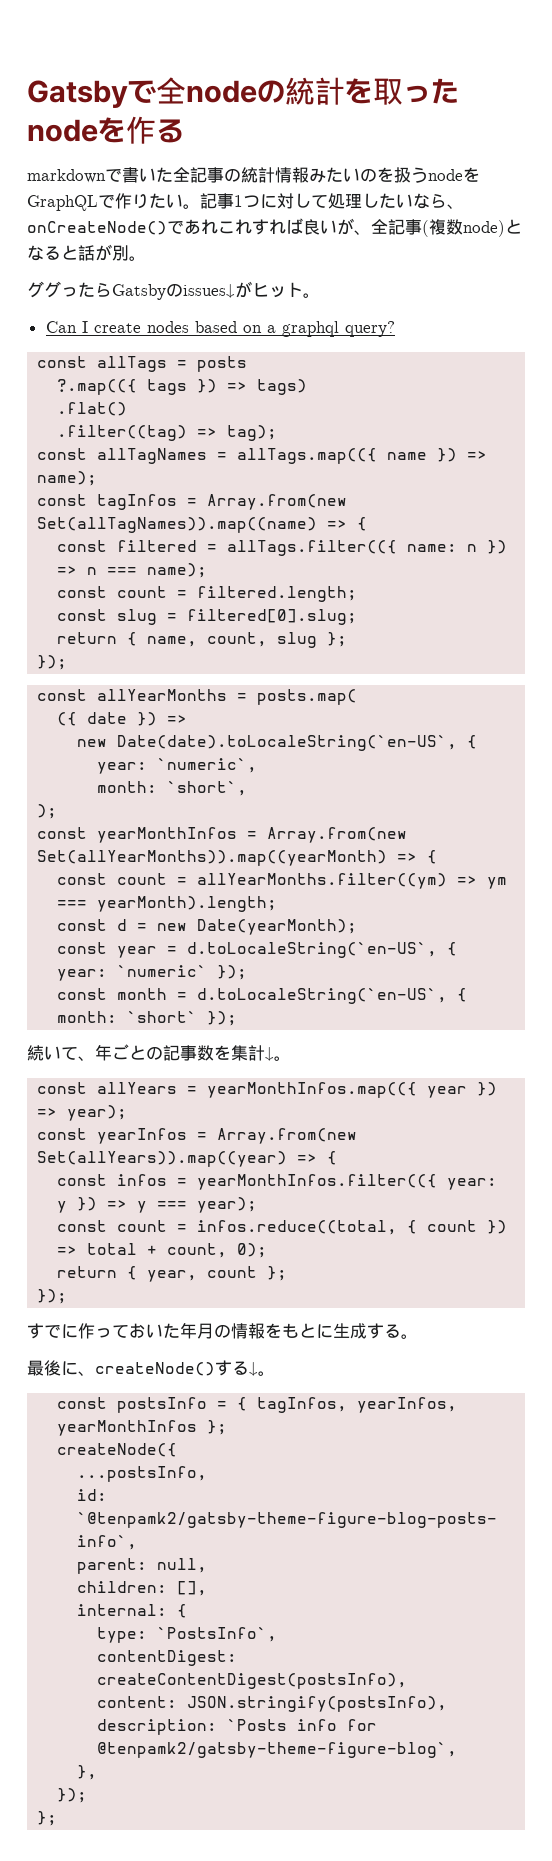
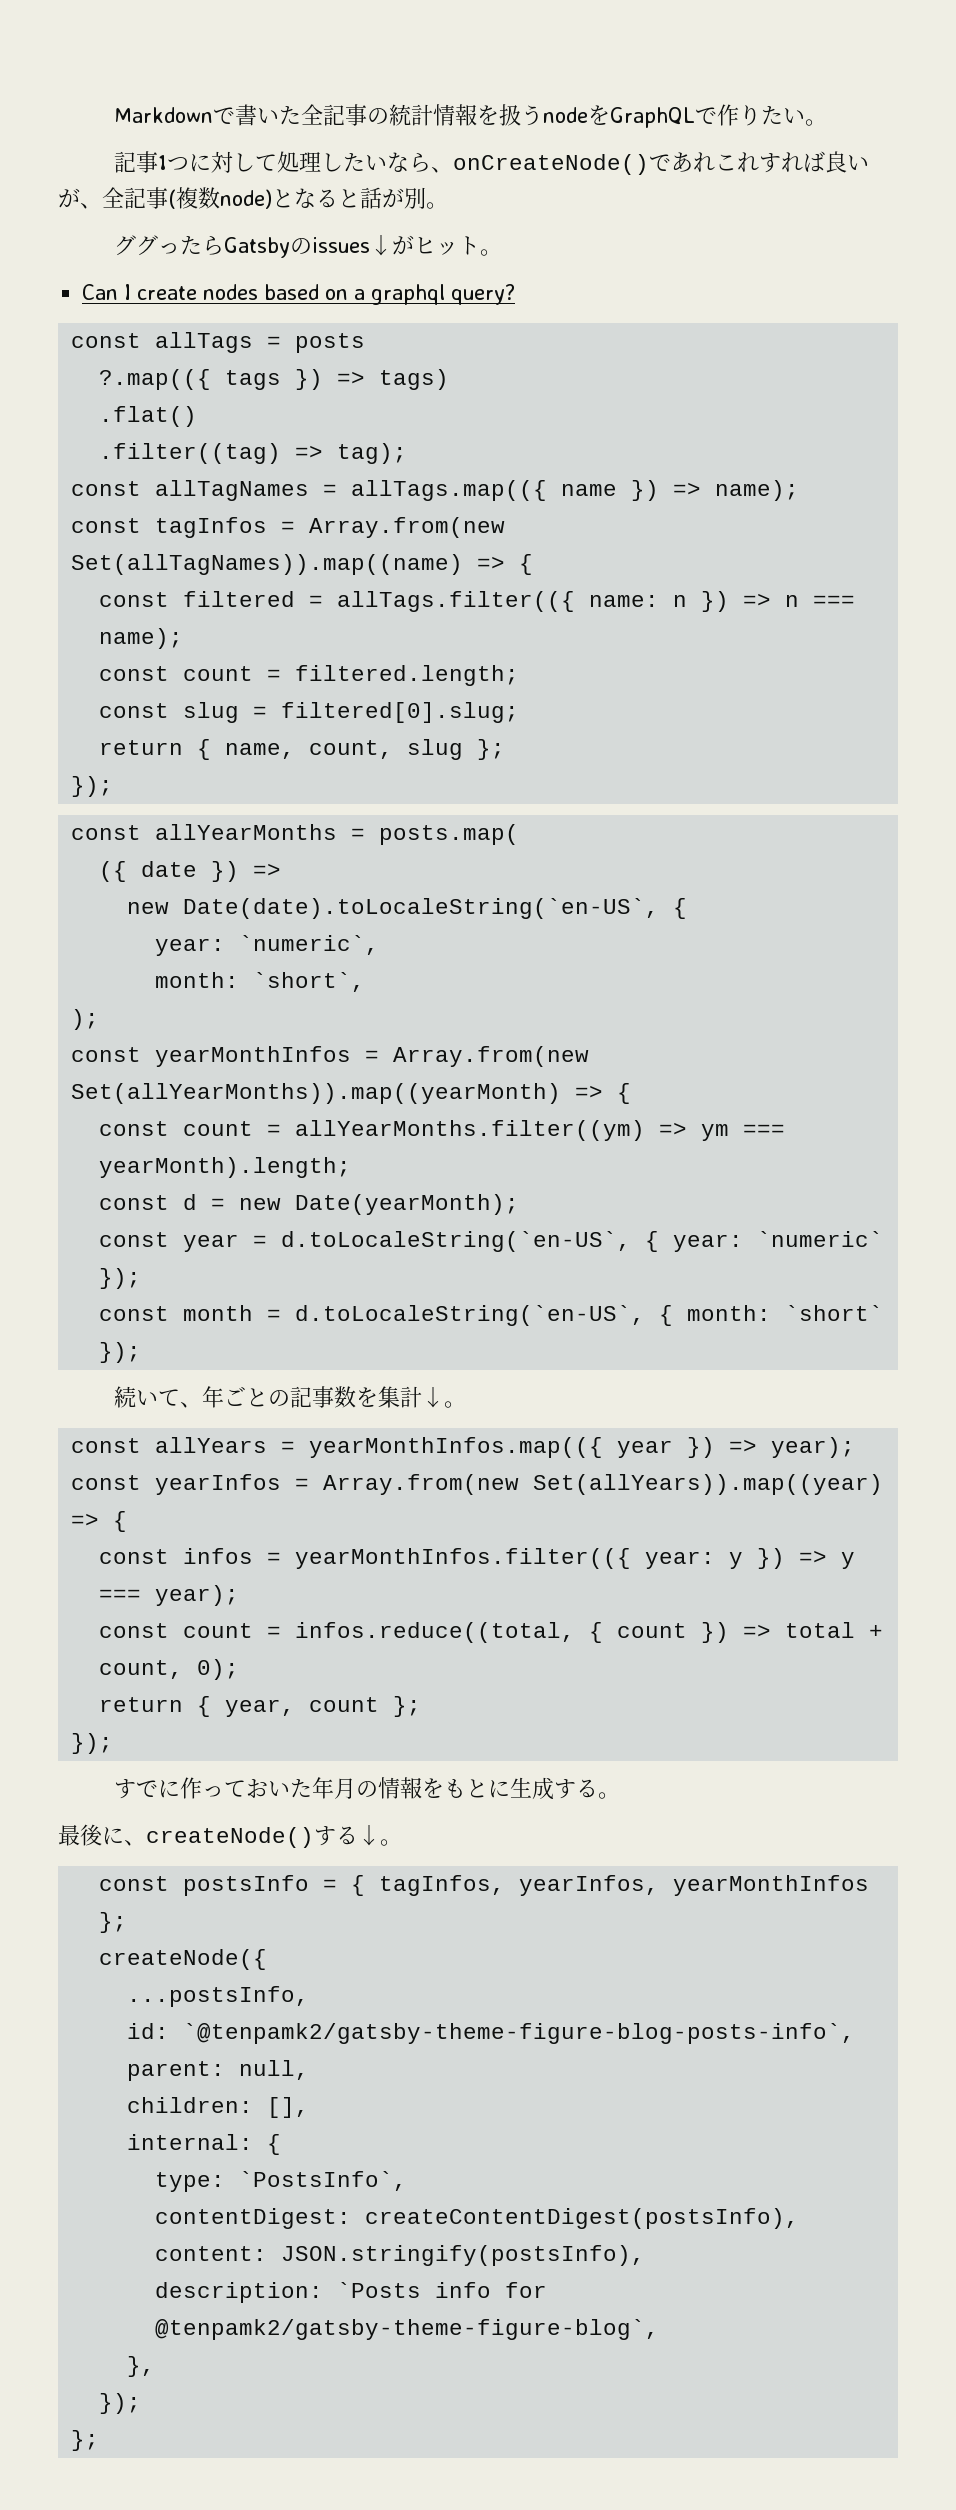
[27,77,459,108] [27,116,184,144] [27,169,106,183] Gatsbyで全nodeの統計を取ったnodeを作る // markdown -> [114,107,214,123] Markdown
[309,167,377,183] みたいの -> (478, 115) none
(200, 206) none -> (828, 122) //

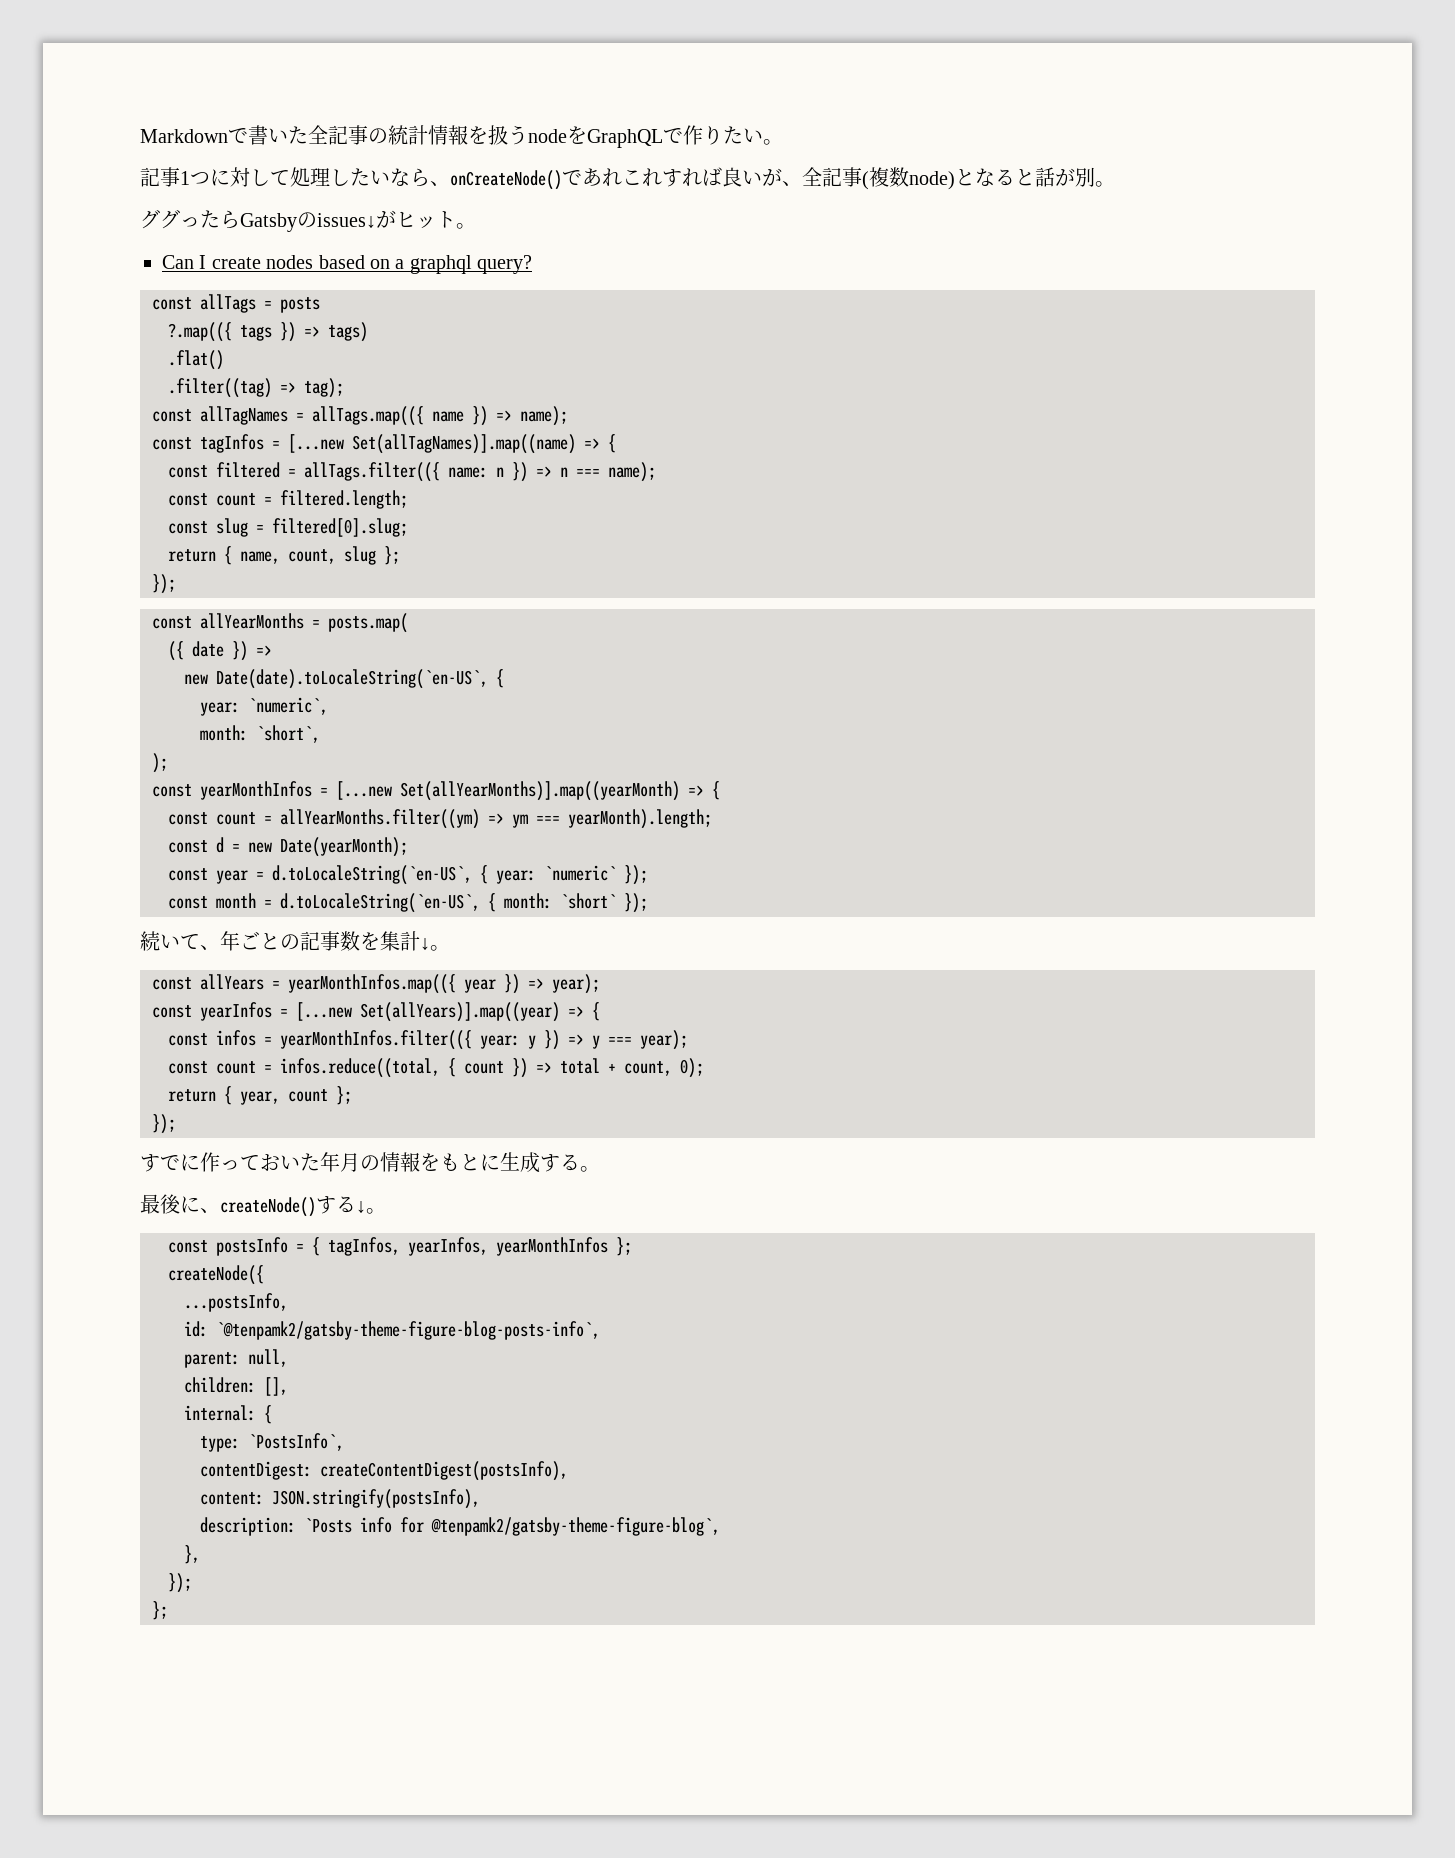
[309,517,506,538] [71,554,464,575] Array.from(new Set(allTagNames)).map((name) -> [288,434,576,454] [...new Set(allTagNames)].map((name)
[393,1046,590,1067] [71,1083,562,1104] Array.from(new Set(allYearMonths)).map((yearMonth) -> [336,781,680,801] [...new Set(allYearMonths)].map((yearMonth)
[323,1474,884,1495] Array.from(new Set(allYears)).map((year) -> [296,1002,560,1022] [...new Set(allYears)].map((year)

